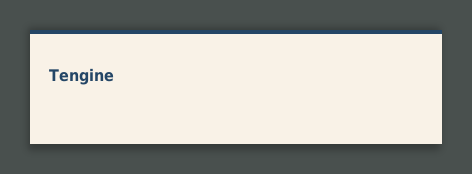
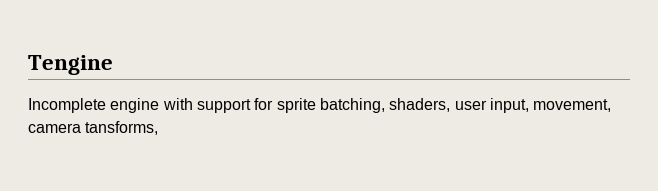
(114, 76) none -> [28,98,612,113] [28,121,159,135] // Incomplete engine with support for sprite batching, shaders, user input, movement, camera tansforms,

